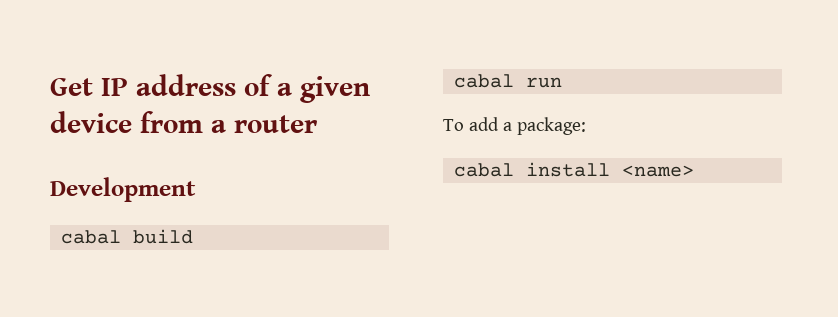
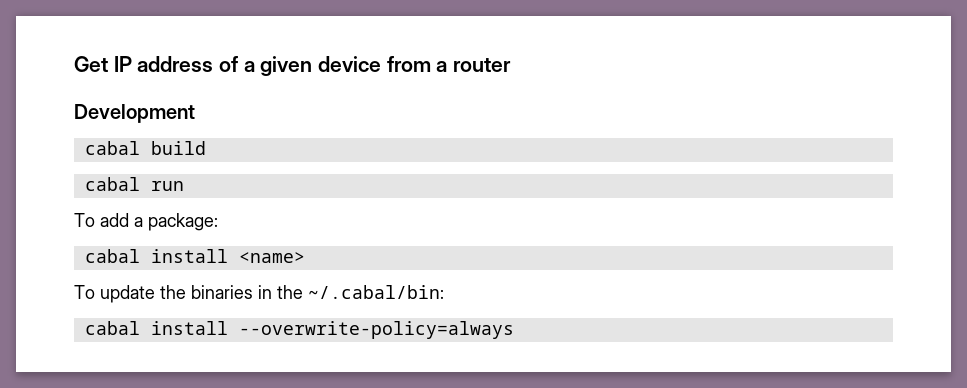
(695, 171) none -> [74,285,444,303] [84,321,514,339] // To update the binaries in the ~/.cabal/bin: // cabal install --overwrite-policy=always

